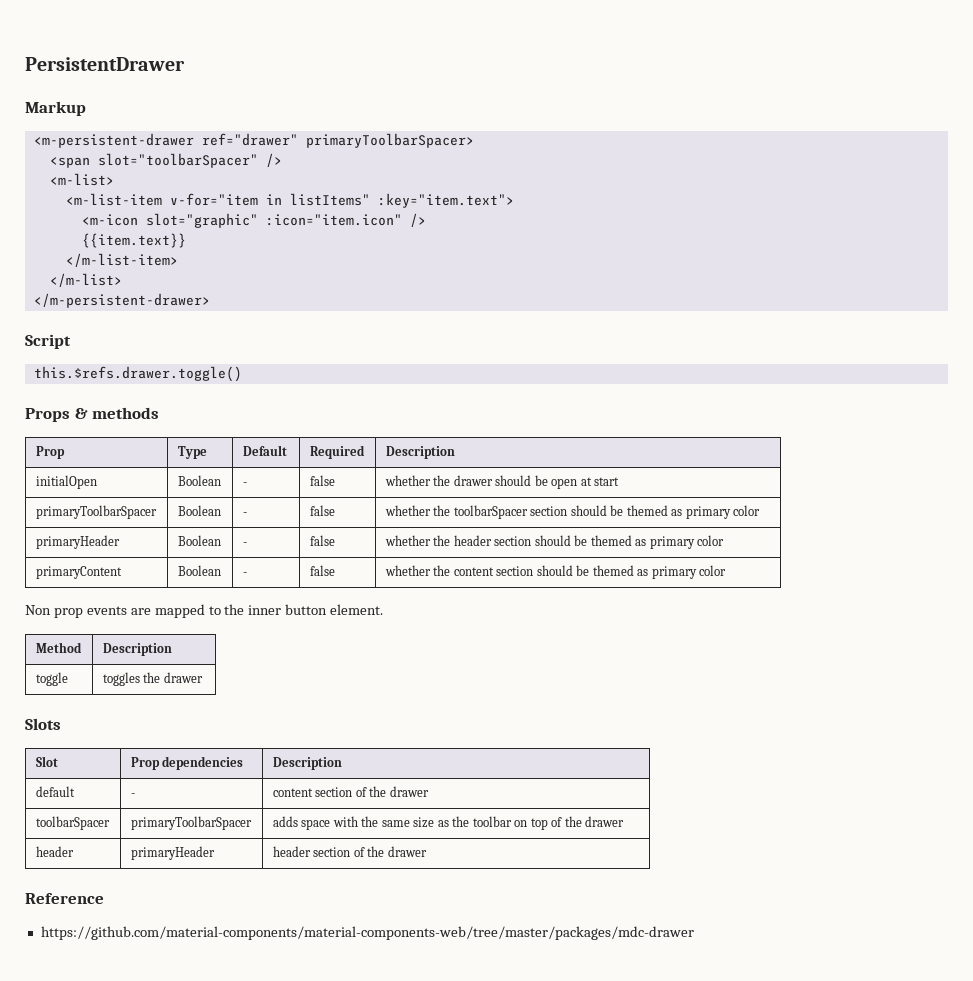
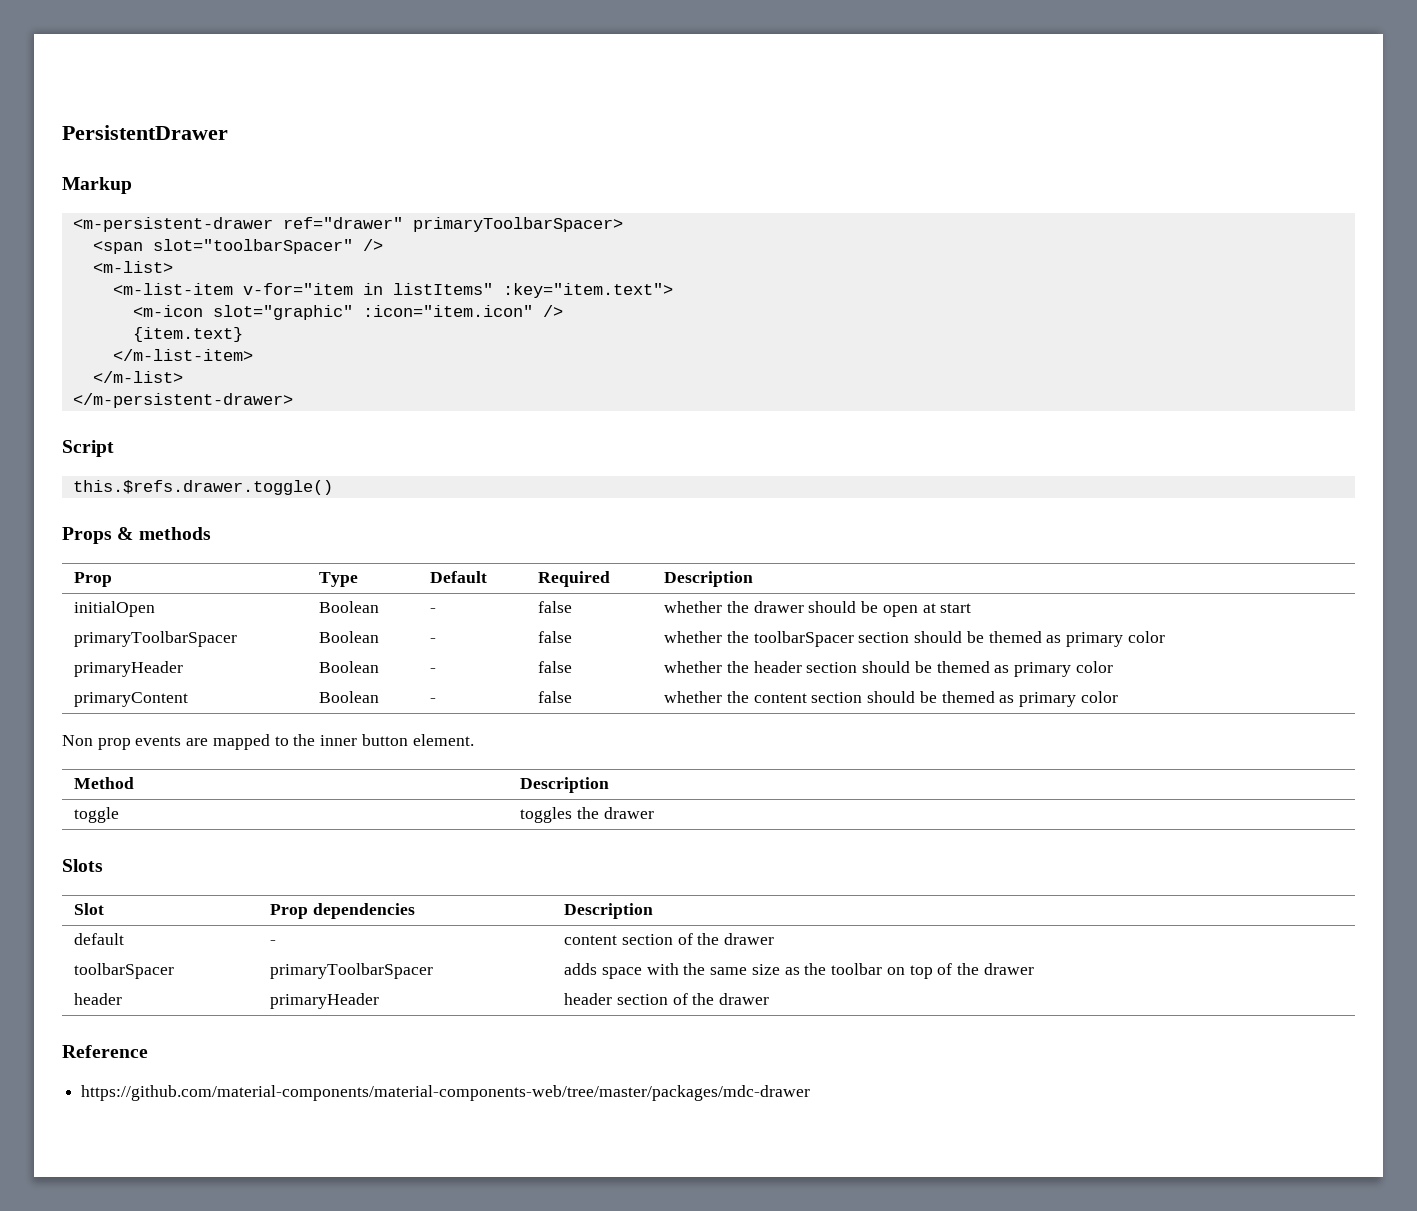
[81,233,186,248] {{item.text}} -> [132,327,243,342] {item.text}

